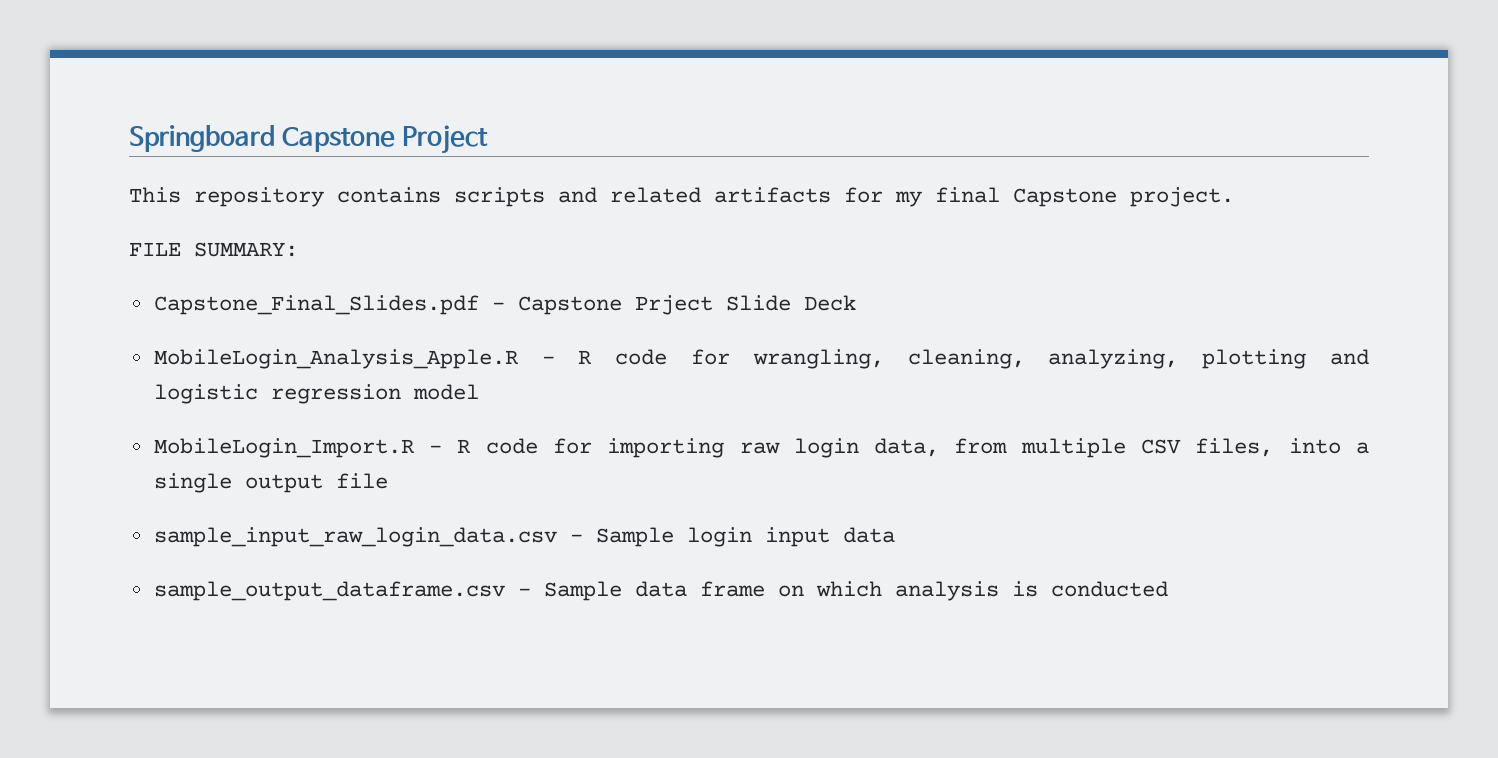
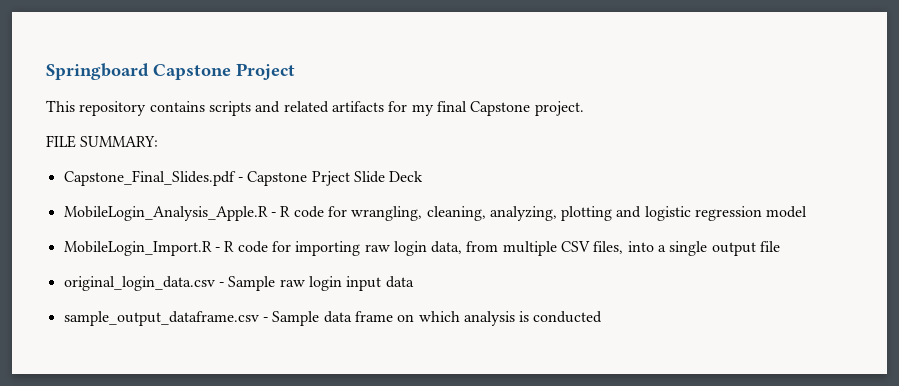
[153,527,674,547] sample_input_raw_login_data.csv - Sample -> [63,276,305,291] original_login_data.csv - Sample raw

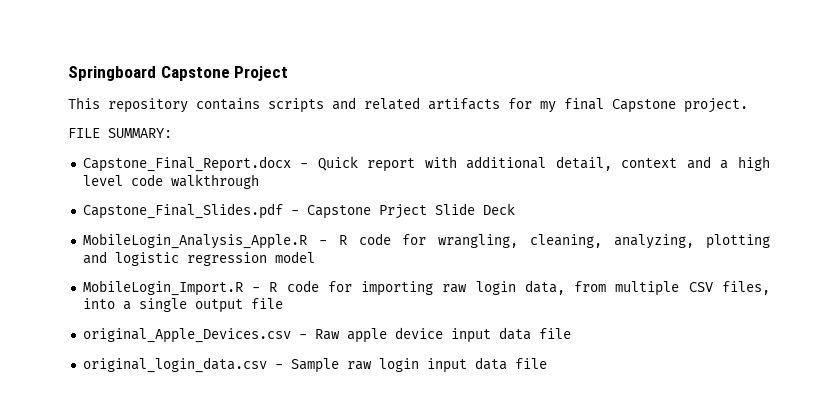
(159, 141) none -> [82,156,770,172] [82,174,259,189] // Capstone_Final_Report.docx - Quick report with additional detail, context and a high level code walkthrough
(781, 246) none -> [82,327,571,343] // original_Apple_Devices.csv - Raw apple device input data file
[63,311,603,326] // sample_output_dataframe.csv - Sample data frame on which analysis is conducted -> [514,358,547,369] file

